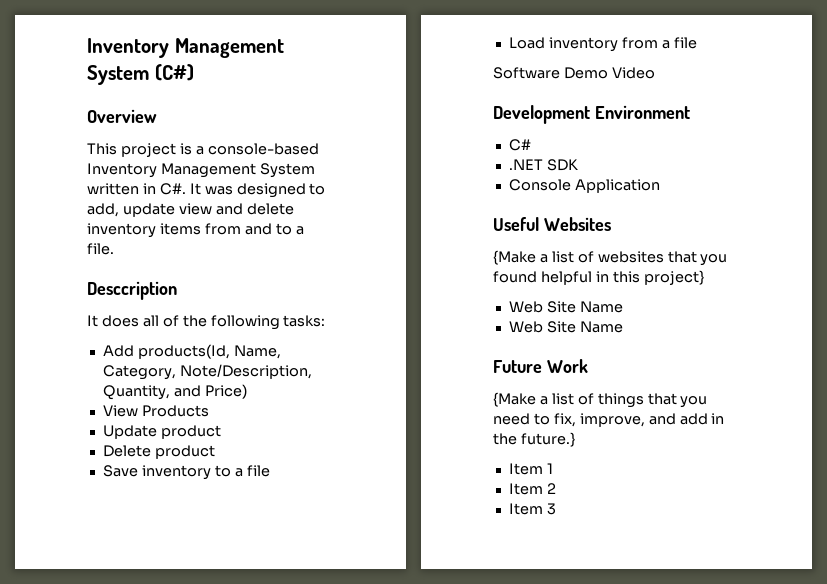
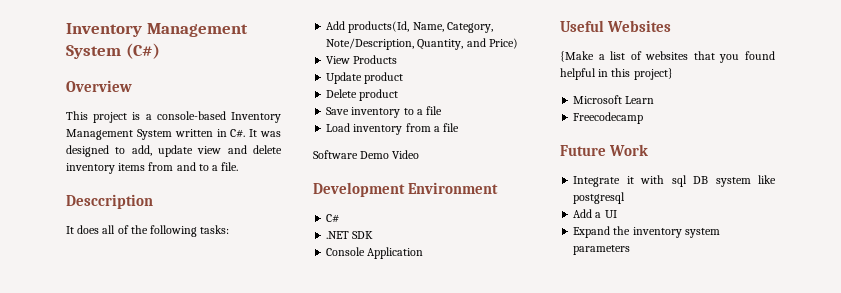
[508,301,623,313] [508,321,623,333] [493,359,588,373] [493,392,708,408] [493,413,725,427] [493,432,575,447] [508,463,553,475] [508,483,556,495] [508,503,556,515] Web Site Name // Web Site Name // Future Work // {Make a list of things that you need to fix, improve, and add in the future.} // Item 1 // Item 2 // Item 3 -> [573,95,655,104] [573,112,644,124] [560,144,649,156] [573,175,776,187] [573,192,626,204] [573,209,617,218] [573,226,720,238] [573,245,631,255] Microsoft Learn // Freecodecamp // Future Work // Integrate it with sql DB system like postgresql // Add a UI // Expand the inventory system parameters

